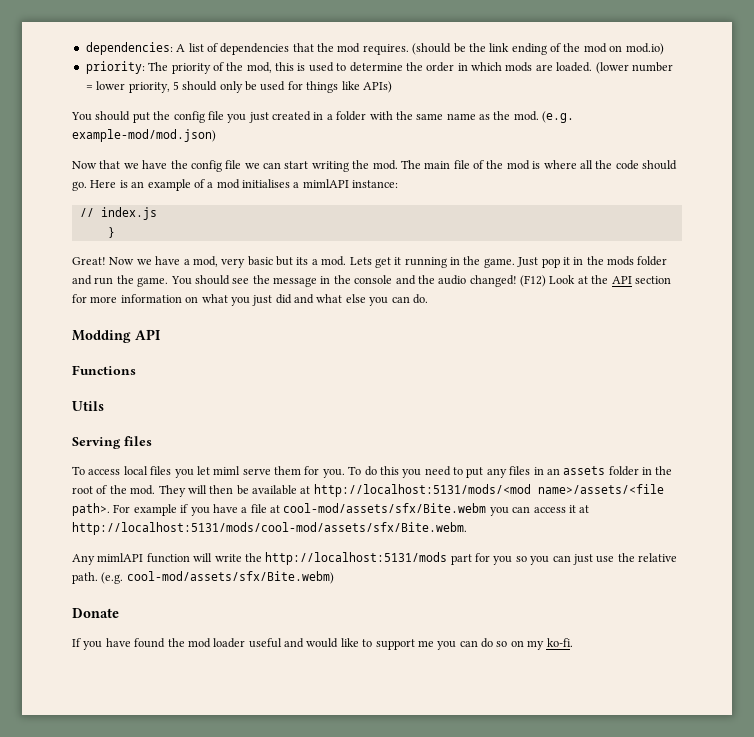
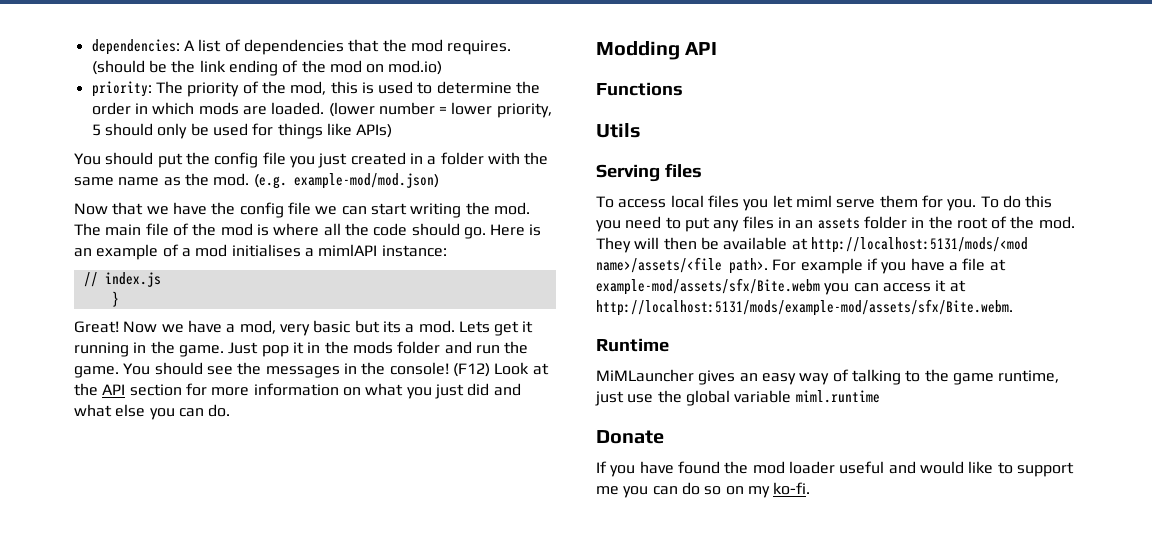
[273,275,517,287] message in the console and the audio changed! -> [265,362,449,378] messages in the console!
[283,503,487,513] cool-mod/assets/sfx/Bite.webm -> [596,278,820,295] example-mod/assets/sfx/Bite.webm
[72,522,467,535] [72,552,677,565] [72,571,334,584] http://localhost:5131/mods/cool-mod/assets/sfx/Bite.webm. // Any mimlAPI function will write the http://localhost:5131/mods part for you so you can just use the relative path. (e.g. cool-mod/assets/sfx/Bite.webm) -> [596,299,1013,316] [596,338,669,352] [596,369,1060,385] [595,390,880,406] http://localhost:5131/mods/example-mod/assets/sfx/Bite.webm. // Runtime // MiMLauncher gives an easy way of talking to the game runtime, just use the global variable miml.runtime

